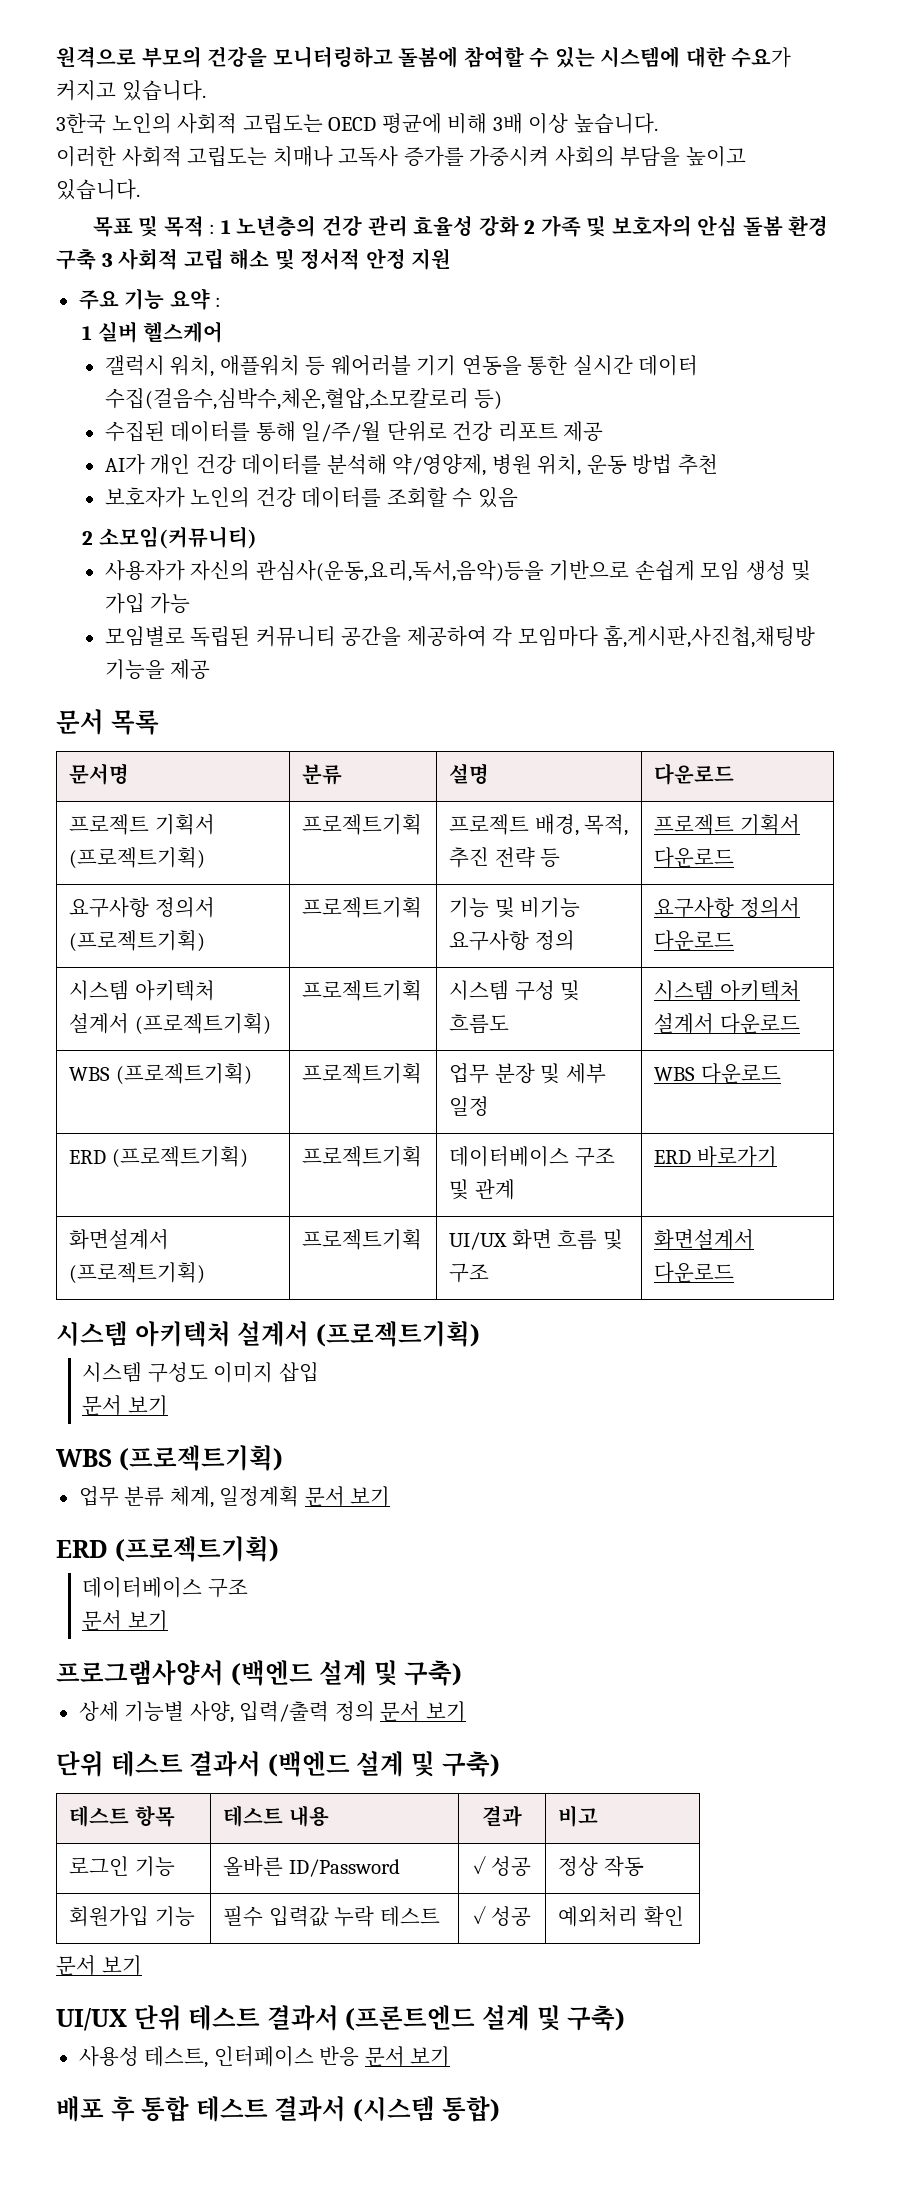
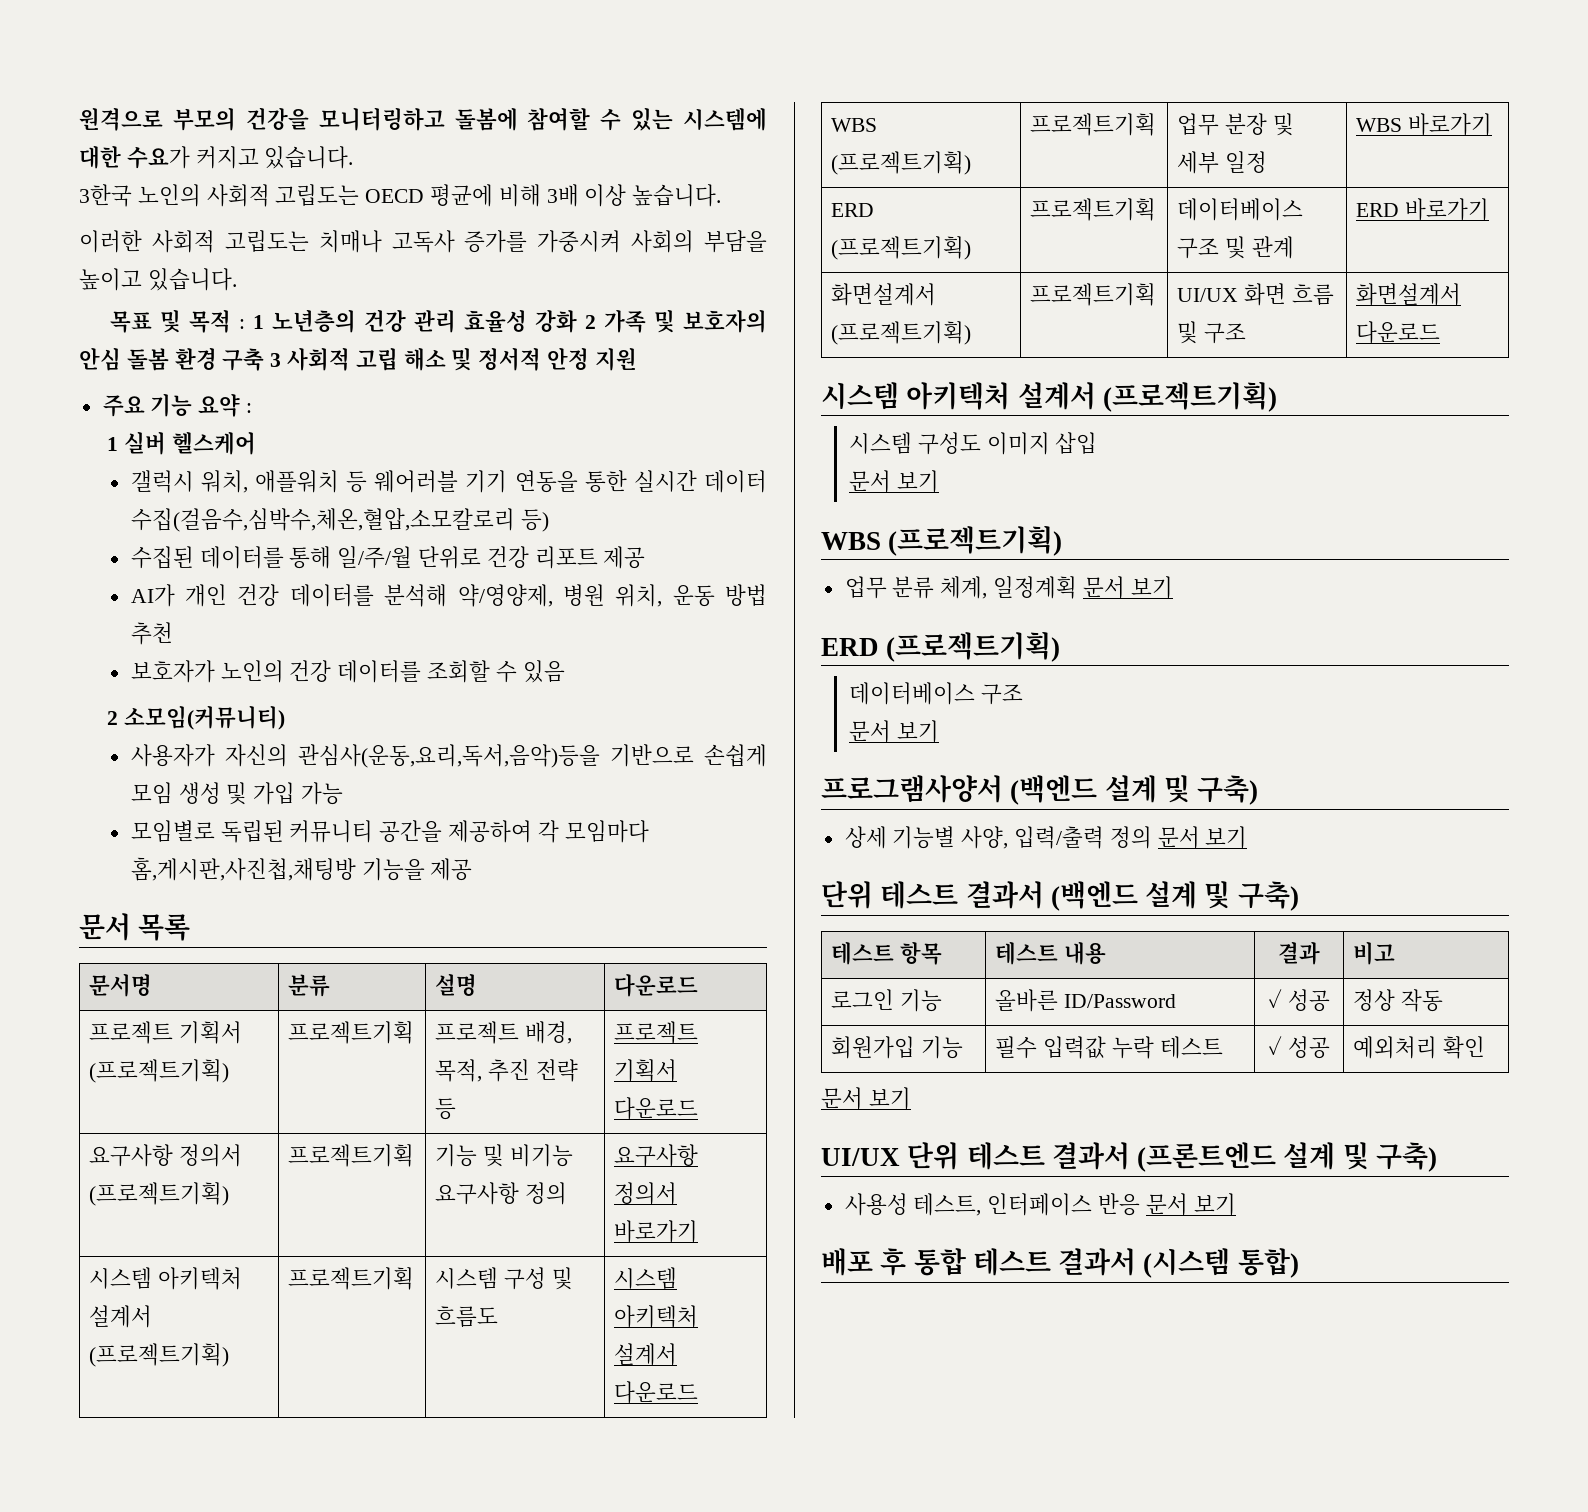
[653,930,734,951] 다운로드 -> [614,1220,699,1243] 바로가기
[700,1063,781,1084] 다운로드 -> [1407,113,1492,136] 바로가기

